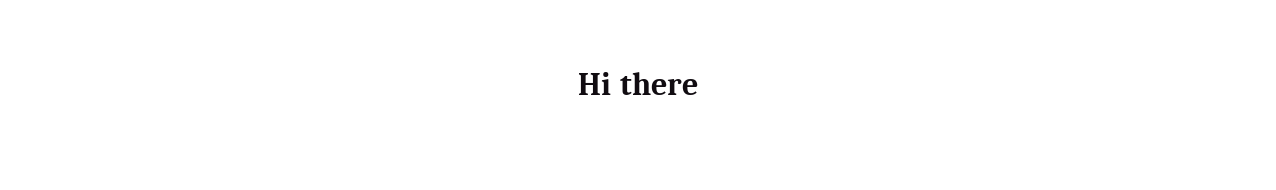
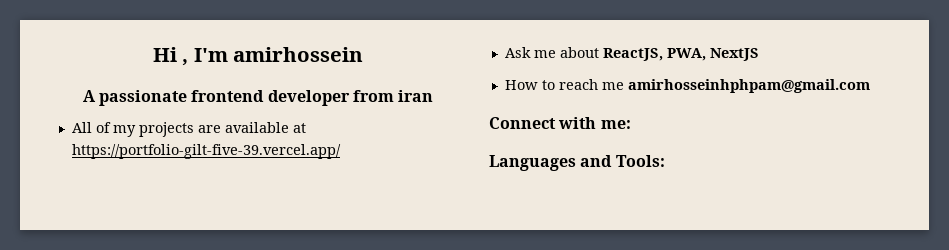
[619,72,698,95] there -> [182,47,364,66] [82,90,434,106] [71,122,306,137] [71,144,341,159] [504,47,759,61] [504,79,870,93] [489,117,631,129] [489,155,665,171] , I'm amirhossein // A passionate frontend developer from iran // All of my projects are available at https://portfolio-gilt-five-39.vercel.app/ // Ask me about ReactJS, PWA, NextJS // How to reach me amirhosseinhphpam@gmail.com // Connect with me: // Languages and Tools:

